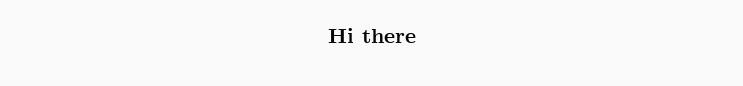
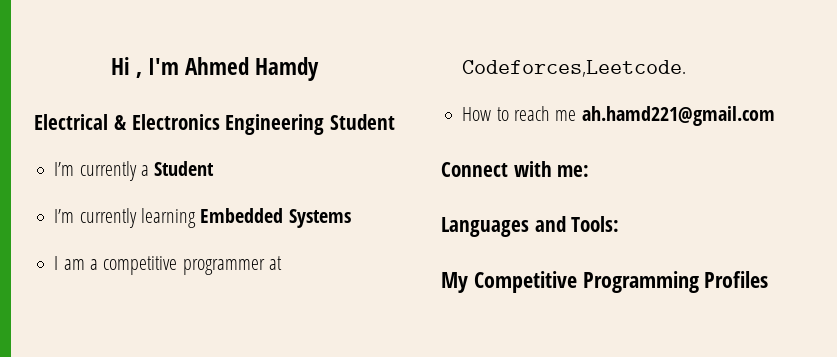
[361,29,416,43] there -> [135,57,320,81] [34,114,395,135] [54,161,215,181] [54,208,351,228] [54,256,282,275] [462,60,687,77] [462,106,775,126] [441,161,590,177] [441,216,620,237] [441,271,769,293] , I'm Ahmed Hamdy // Electrical & Electronics Engineering Student // I’m currently a Student // I’m currently learning Embedded Systems // I am a competitive programmer at Codeforces,Leetcode. // How to reach me ah.hamd221@gmail.com // Connect with me: // Languages and Tools: // My Competitive Programming Profiles

